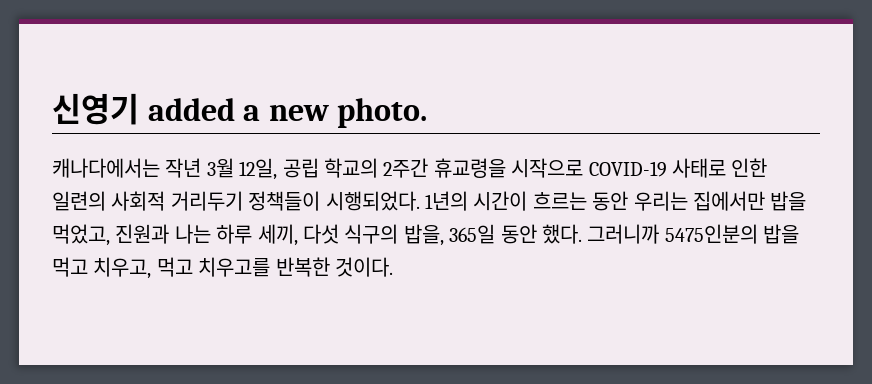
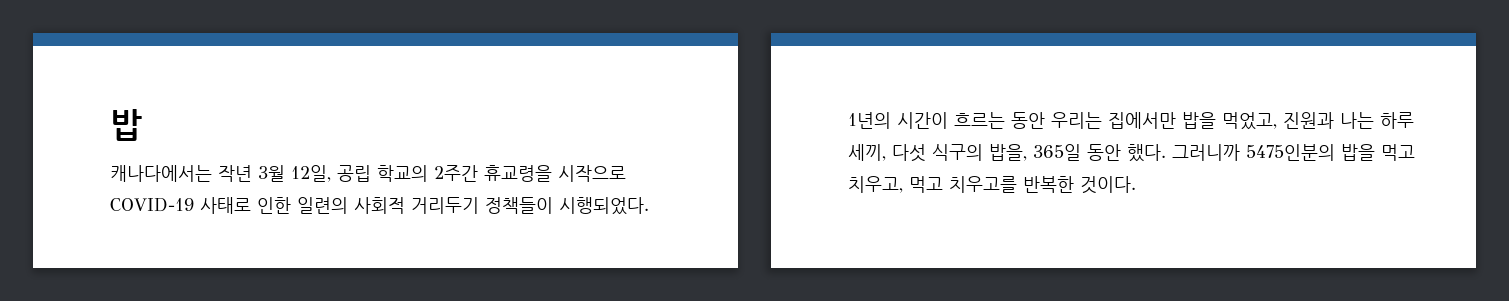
[52,93,428,128] 신영기 added a new photo. -> [110,109,142,141] 밥

